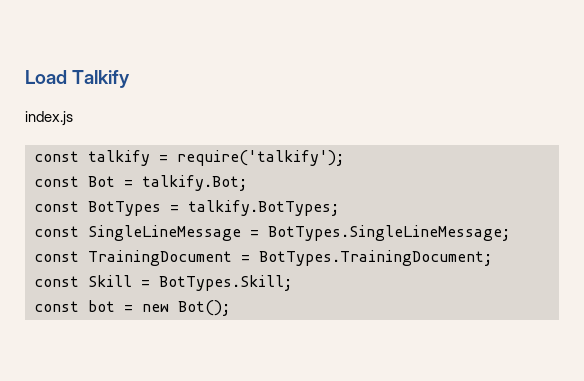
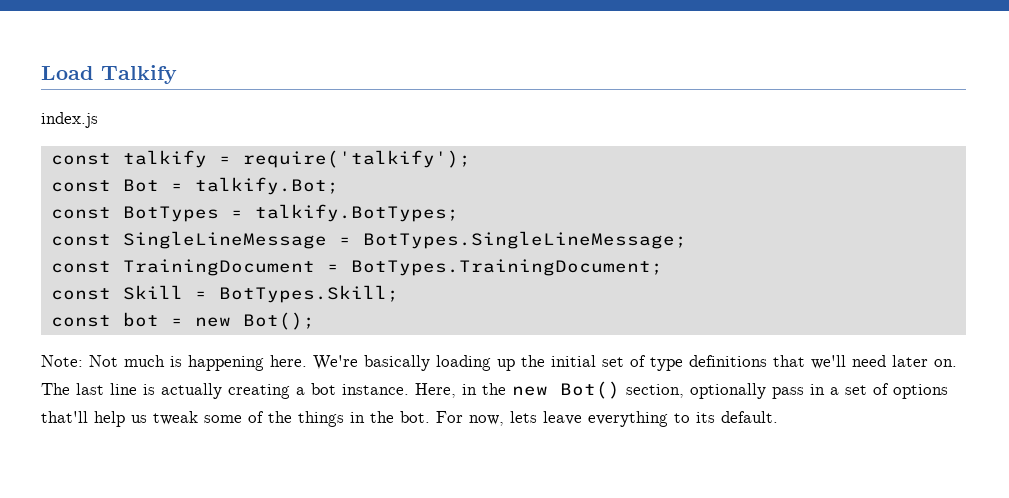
(230, 308) none -> [41,355,957,371] [41,381,948,399] [41,411,778,427] // Note: Not much is happening here. We're basically loading up the initial set of type definitions that we'll need later on. The last line is actually creating a bot instance. Here, in the new Bot() section, optionally pass in a set of options that'll help us tweak some of the things in the bot. For now, lets leave everything to its default.

